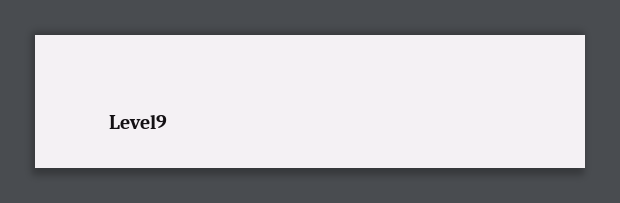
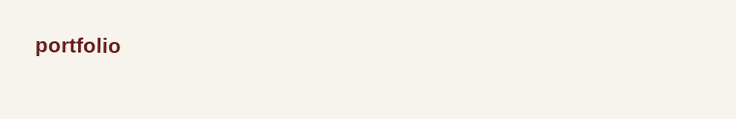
[109,114,167,129] Level9 -> [35,37,122,58] portfolio

